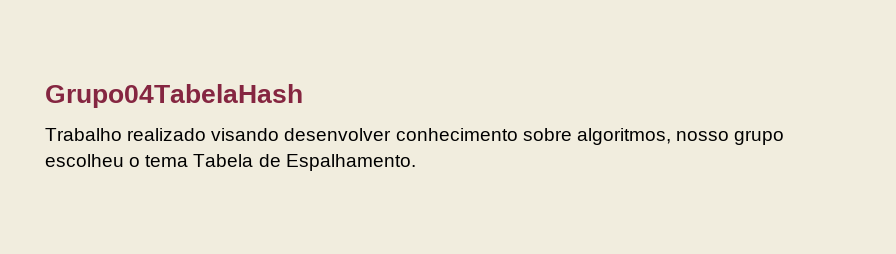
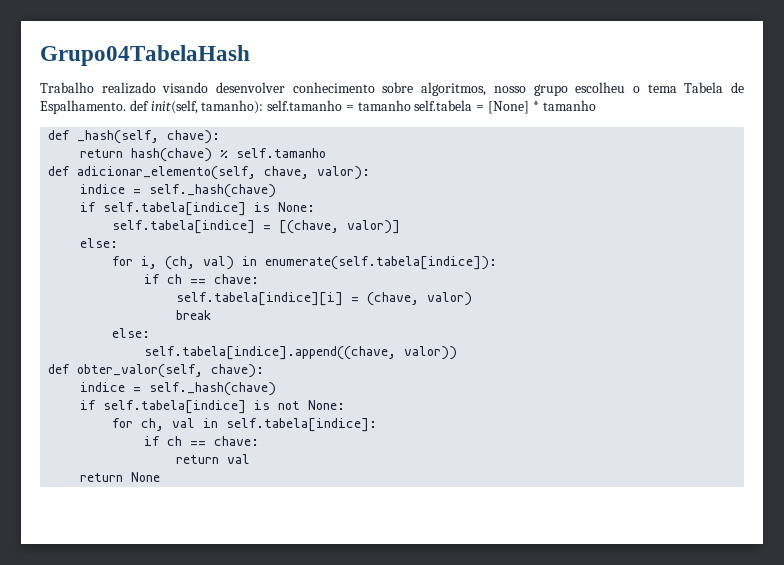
(416, 162) none -> [129,100,596,114] [48,130,221,144] [80,148,327,162] [48,166,371,180] [80,184,277,198] [80,202,316,216] [112,220,401,234] [80,238,119,248] [112,256,498,270] [144,274,260,284] [176,292,473,306] [176,310,212,320] [112,328,151,338] [144,346,458,360] [48,364,265,378] [80,382,277,396] [80,400,346,414] [112,418,378,432] [144,436,260,446] [176,454,251,464] [80,472,161,482] def init(self, tamanho): self.tamanho = tamanho self.tabela = [None] * tamanho // def _hash(self, chave): // return hash(chave) % self.tamanho // def adicionar_elemento(self, chave, valor): // indice = self._hash(chave) // if self.tabela[indice] is None: // self.tabela[indice] = [(chave, valor)] // else: // for i, (ch, val) in enumerate(self.tabela[indice]): // if ch == chave: // self.tabela[indice][i] = (chave, valor) // break // else: // self.tabela[indice].append((chave, valor)) // def obter_valor(self, chave): // indice = self._hash(chave) // if self.tabela[indice] is not None: // for ch, val in self.tabela[indice]: // if ch == chave: // return val // return None

